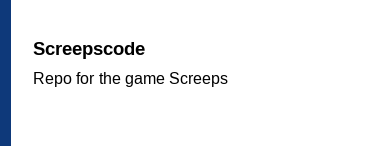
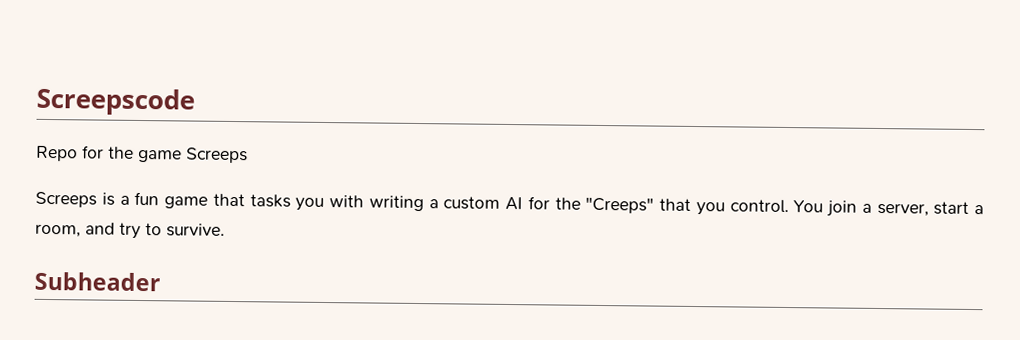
(229, 79) none -> [35,191,984,217] [35,222,225,240] [34,271,160,292] // Screeps is a fun game that tasks you with writing a custom AI for the "Creeps" that you control. You join a server, start a room, and try to survive. // Subheader

